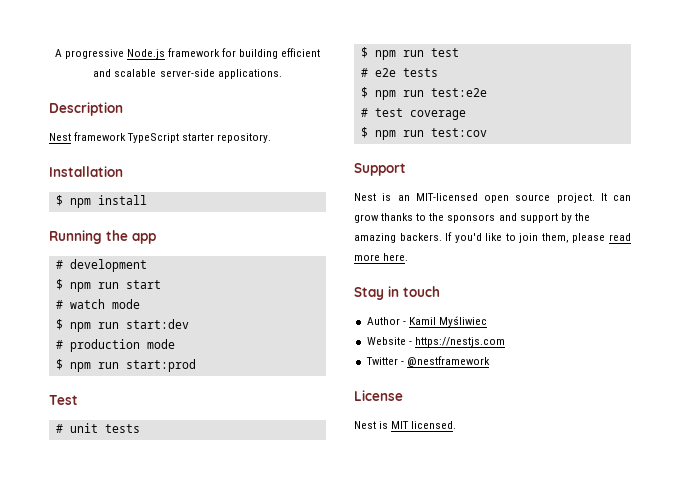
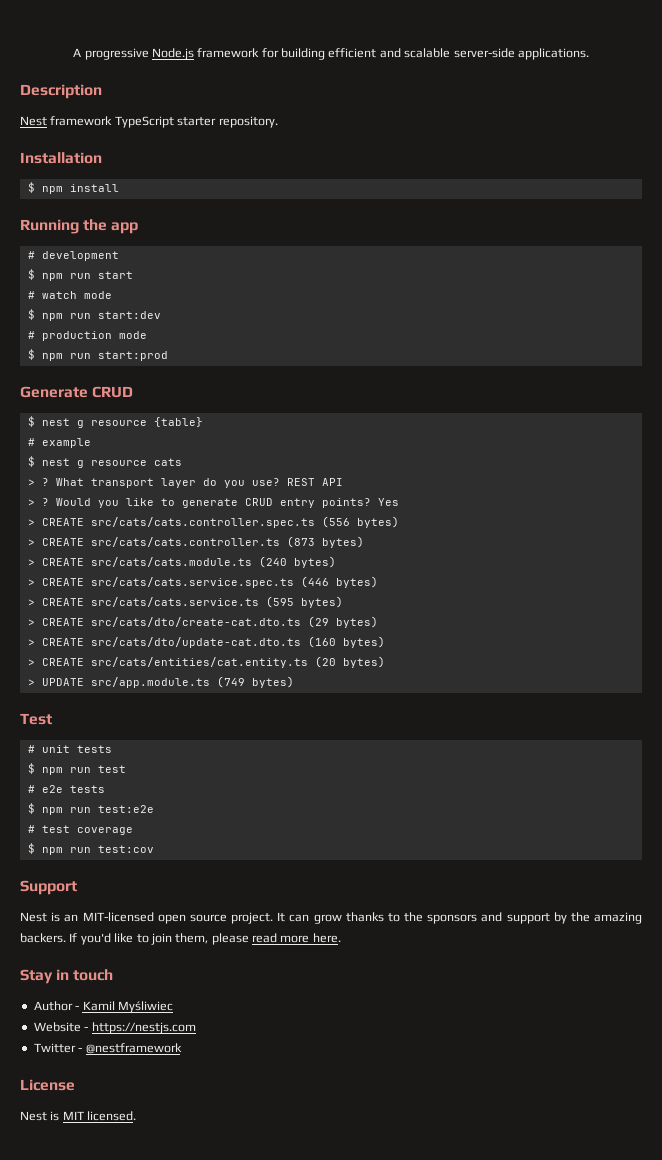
(196, 365) none -> [20,386,134,398] [27,416,203,428] [27,438,91,448] [27,456,182,468] [27,478,343,488] [27,498,399,508] [27,516,399,528] [27,536,364,548] [27,556,336,568] [27,576,378,588] [27,596,343,608] [27,616,378,628] [27,636,385,648] [27,656,385,668] [27,676,294,688] // Generate CRUD // $ nest g resource {table} // # example // $ nest g resource cats // > ? What transport layer do you use? REST API // > ? Would you like to generate CRUD entry points? Yes // > CREATE src/cats/cats.controller.spec.ts (556 bytes) // > CREATE src/cats/cats.controller.ts (873 bytes) // > CREATE src/cats/cats.module.ts (240 bytes) // > CREATE src/cats/cats.service.spec.ts (446 bytes) // > CREATE src/cats/cats.service.ts (595 bytes) // > CREATE src/cats/dto/create-cat.dto.ts (29 bytes) // > CREATE src/cats/dto/update-cat.dto.ts (160 bytes) // > CREATE src/cats/entities/cat.entity.ts (20 bytes) // > UPDATE src/app.module.ts (749 bytes)

